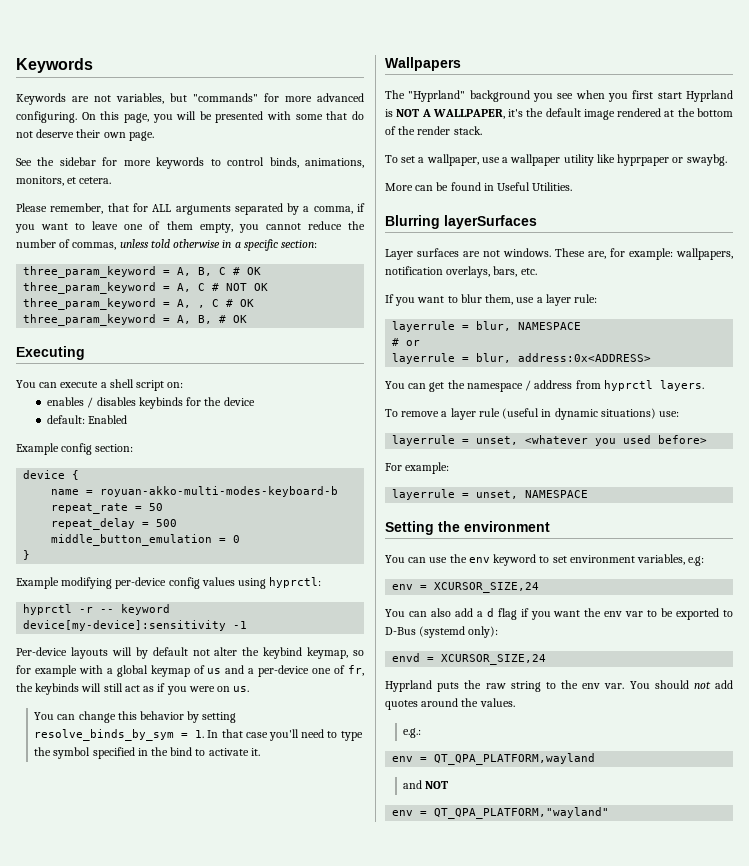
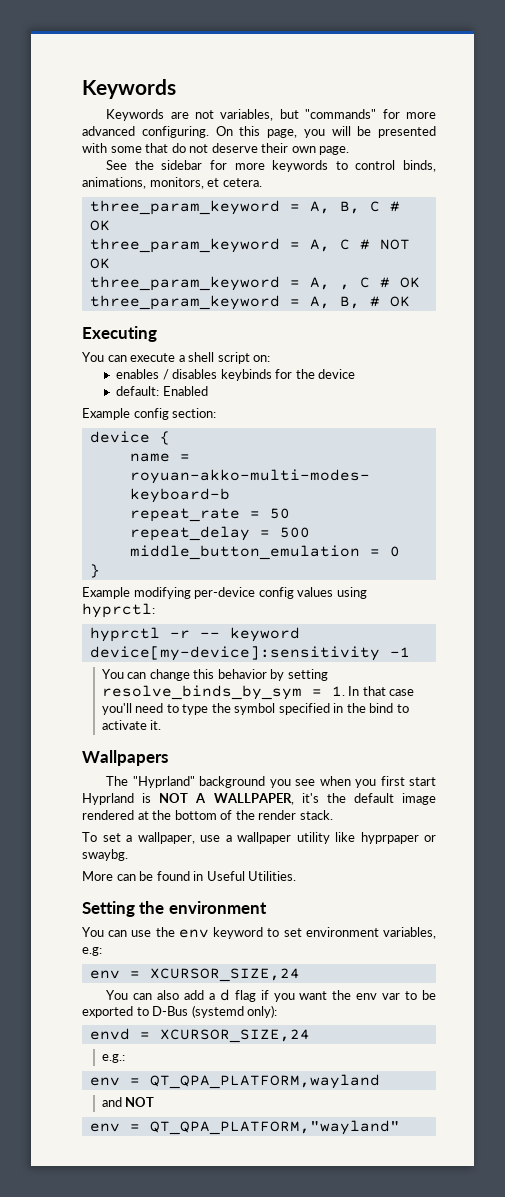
[16,203,366,215] [15,221,365,233] [16,239,318,251] // Please remember, that for ALL arguments separated by a comma, if you want to leave one of them empty, you cannot reduce the number of commas, unless told otherwise in a specific section: -> (262, 182) none
[16,647,364,659] [16,665,364,677] [16,683,250,695] // Per-device layouts will by default not alter the keybind keymap, so for example with a global keymap of us and a per-device one of fr, the keybinds will still act as if you were on us. -> (410, 652) none
[385,215,537,229] [385,248,733,260] [385,266,537,278] [385,294,598,306] [392,321,582,332] [392,338,421,346] [392,353,652,364] [385,380,704,392] [385,408,680,420] [392,435,708,446] [385,462,450,474] [392,489,589,500] // Blurring layerSurfaces // Layer surfaces are not windows. These are, for example: wallpapers, notification overlays, bars, etc. // If you want to blur them, use a layer rule: // layerrule = blur, NAMESPACE // # or // layerrule = blur, address:0x<ADDRESS> // You can get the namespace / address from hyprctl layers. // To remove a layer rule (useful in dynamic situations) use: // layerrule = unset, <whatever you used before> // For example: // layerrule = unset, NAMESPACE -> (297, 876) none
[385,680,733,692] [385,698,515,710] // Hyprland puts the raw string to the env var. You should not add quotes around the values. -> (310, 1036) none

